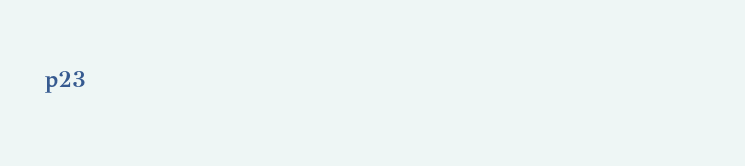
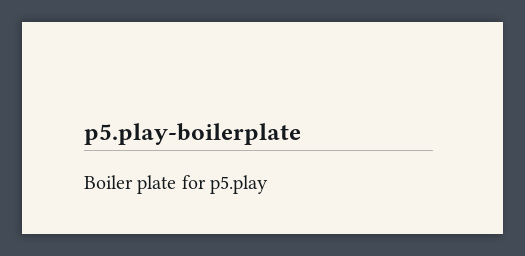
[45,71,86,93] p23 -> [84,123,301,145] [84,175,269,194] p5.play-boilerplate // Boiler plate for p5.play

